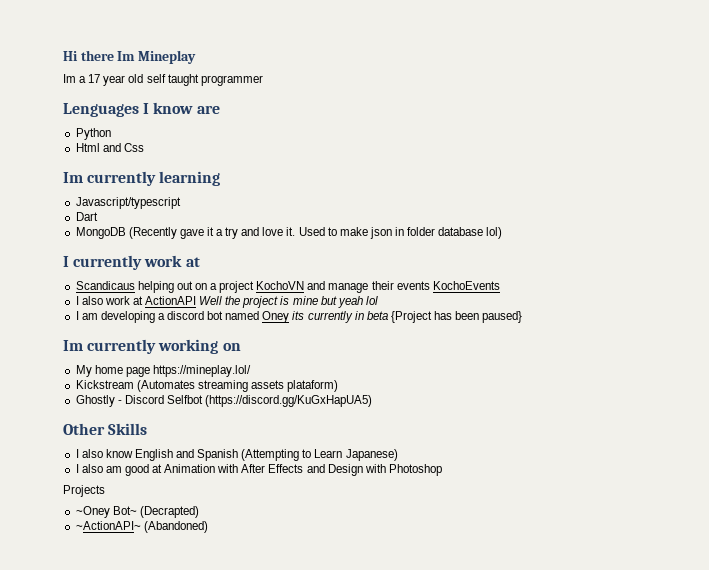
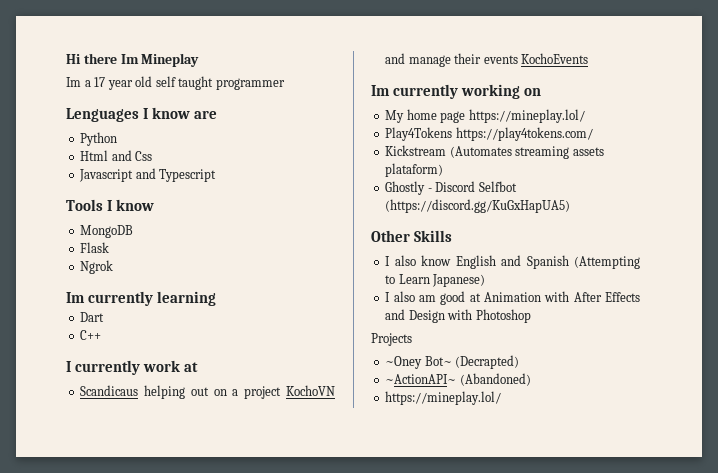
(144, 147) none -> [79,168,217,182] [66,199,155,211] [80,225,134,238] [80,242,110,253] [80,260,114,274] // Javascript and Typescript // Tools I know // MongoDB // Flask // Ngrok
[75,197,181,209] // Javascript/typescript -> (217, 298) none
[75,227,503,239] MongoDB (Recently gave it a try and love it. Used to make json in folder database lol) -> [80,330,102,340] C++
[75,296,378,308] [75,311,523,323] // I also work at ActionAPI Well the project is mine but yeah lol // I am developing a discord bot named Oney its currently in beta {Project has been paused} -> (589, 58) none
(251, 371) none -> [385,127,593,141] // Play4Tokens https://play4tokens.com/
(208, 527) none -> [385,391,502,405] // https://mineplay.lol/

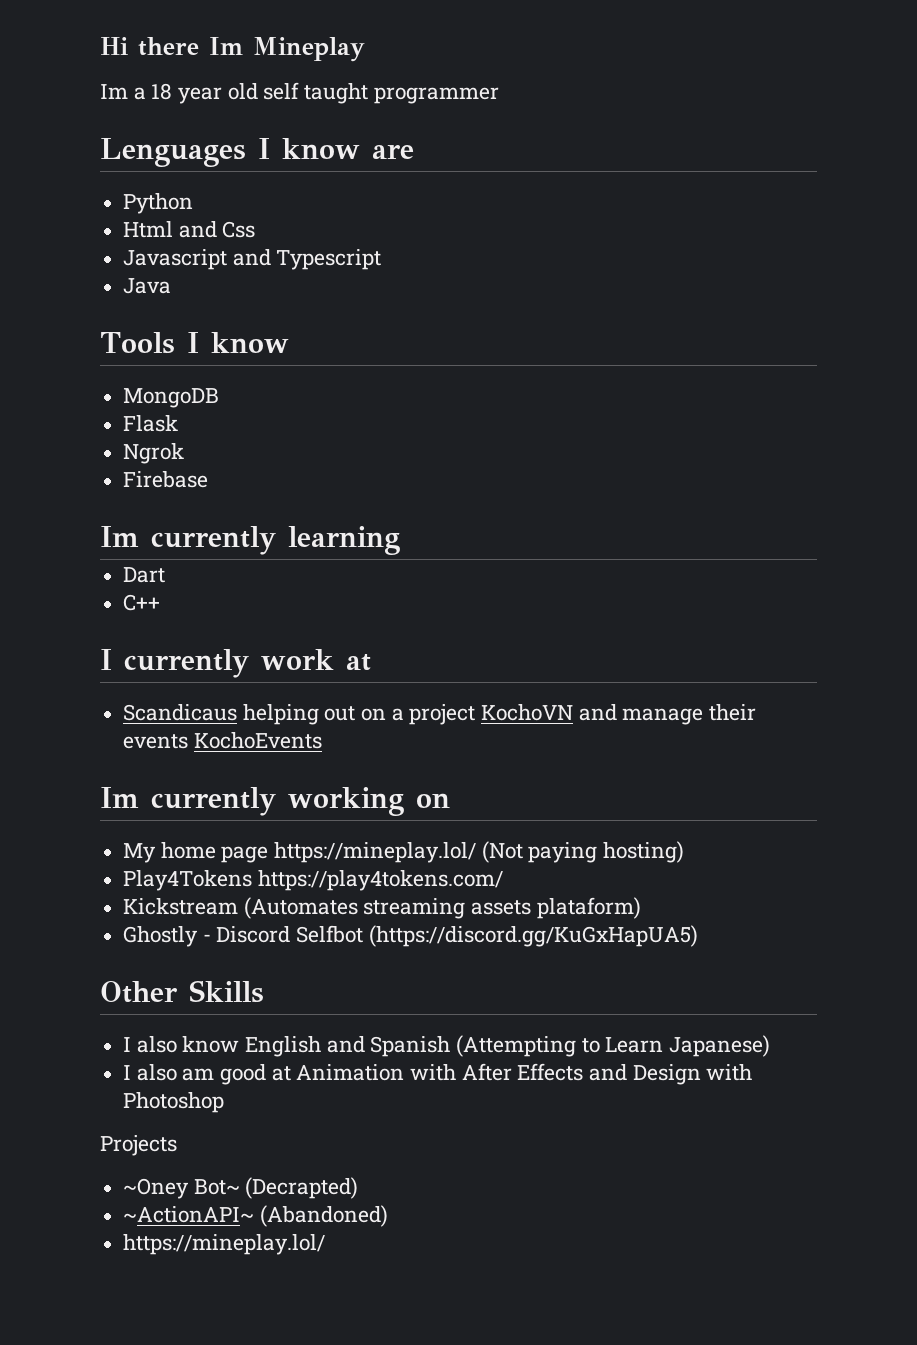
[94,77,106,87] 17 -> [151,83,173,100] 18
(217, 175) none -> [123,278,172,294] // Java
(114, 267) none -> [123,471,209,488] // Firebase
(585, 116) none -> [481,841,685,863] (Not paying hosting)

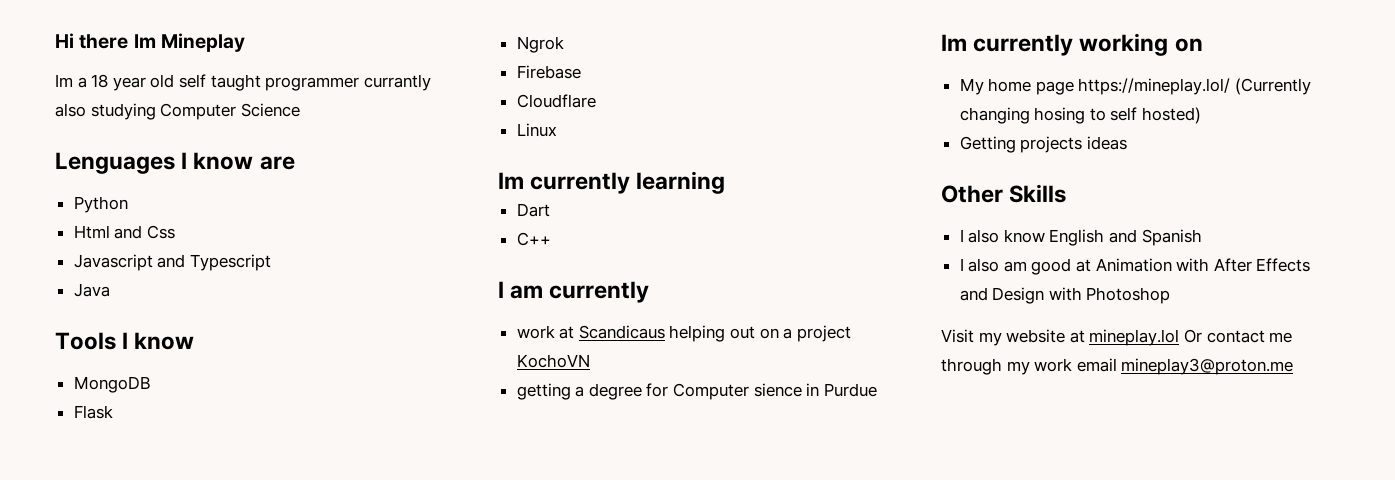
(499, 95) none -> [363,74,431,91] [55,103,300,120] currantly also studying Computer Science
(209, 479) none -> [516,94,596,108] [516,123,557,137] // Cloudflare // Linux
[124,649,249,678] currently -> [510,281,650,303] am currently //
(371, 662) // -> (575, 332) none
[578,704,757,725] [123,732,322,749] and manage their events KochoEvents -> [516,383,877,400] // getting a degree for Computer sience in Purdue
[481,841,685,863] [123,870,503,891] [123,897,641,919] [123,925,698,947] (Not paying hosting) // Play4Tokens https://play4tokens.com/ // Kickstream (Automates streaming assets plataform) // Ghostly - Discord Selfbot (https://discord.gg/KuGxHapUA5) -> [1235,78,1312,95] [959,107,1202,124] [959,136,1127,153] (Currently changing hosing to self hosted) // Getting projects ideas
[456,1035,771,1057] (Attempting to Learn Japanese) -> (1202, 237) none
[100,1135,177,1156] [123,1177,359,1199] [123,1205,388,1227] [123,1234,326,1255] Projects // ~Oney Bot~ (Decrapted) // ~ActionAPI~ (Abandoned) // https://mineplay.lol/ -> [941,329,1293,346] [941,358,1294,375] Visit my website at mineplay.lol Or contact me through my work email mineplay3@proton.me

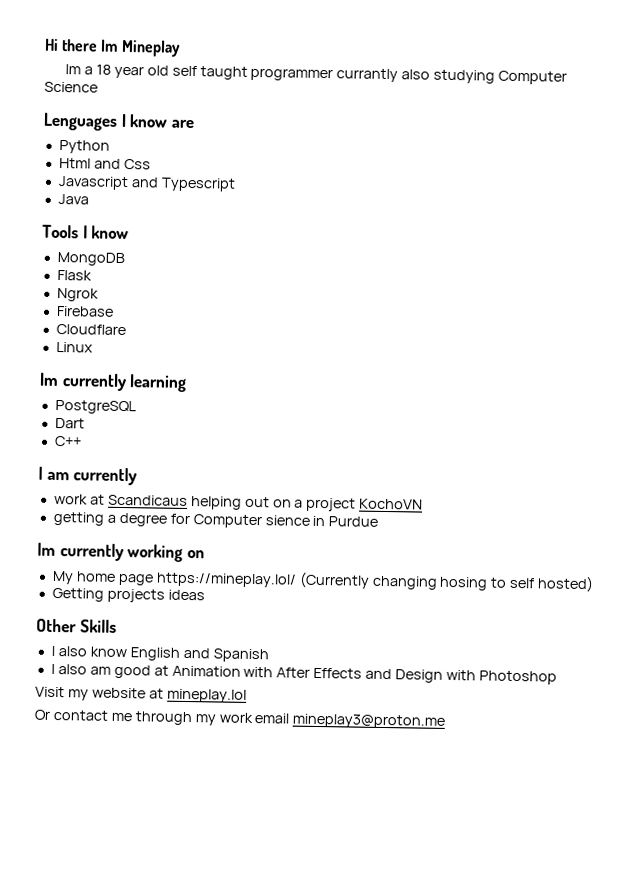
(726, 182) none -> [54,399,137,415] // PostgreSQL
(1180, 337) none -> (247, 695) //

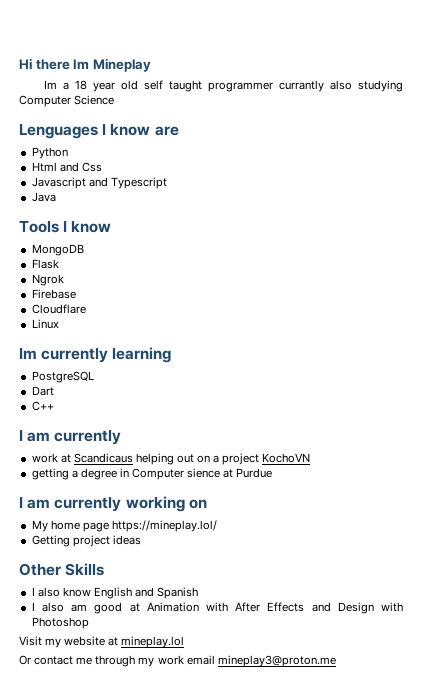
[169,513,190,525] for -> [119,468,129,477] in
[312,515,326,527] in -> [223,469,234,478] at
[37,542,56,556] Im -> [19,497,51,509] I am
[298,571,595,593] (Currently changing hosing to self hosted) -> (217, 526) none
[106,588,165,603] projects -> [72,535,110,547] project

